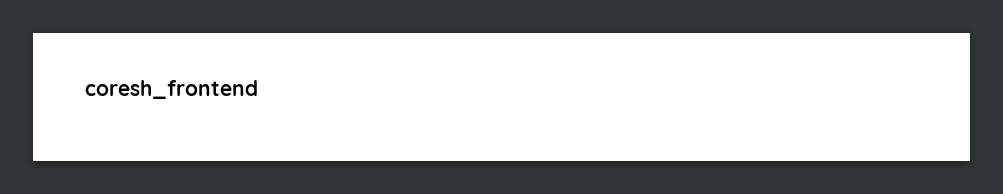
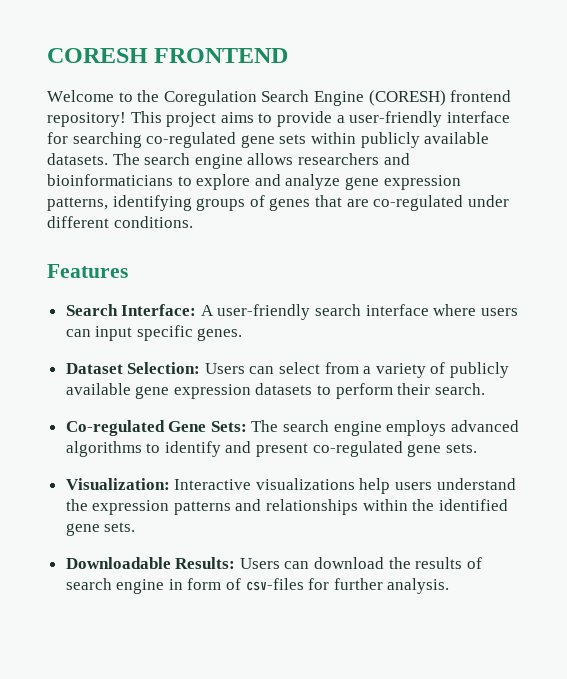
[85,80,258,99] coresh_frontend -> [47,48,289,63] [47,90,512,106] [47,111,510,127] [47,132,490,148] [47,153,410,169] [47,174,461,190] [47,195,509,211] [47,216,193,228] [47,264,128,278] [65,304,518,320] [65,325,243,341] [65,362,510,378] [65,383,485,399] [65,420,519,436] [65,441,477,457] [65,478,516,494] [65,499,508,515] [65,522,136,536] [65,557,482,569] [65,578,450,594] CORESH FRONTEND // Welcome to the Coregulation Search Engine (CORESH) frontend repository! This project aims to provide a user-friendly interface for searching co-regulated gene sets within publicly available datasets. The search engine allows researchers and bioinformaticians to explore and analyze gene expression patterns, identifying groups of genes that are co-regulated under different conditions. // Features // Search Interface: A user-friendly search interface where users can input specific genes. // Dataset Selection: Users can select from a variety of publicly available gene expression datasets to perform their search. // Co-regulated Gene Sets: The search engine employs advanced algorithms to identify and present co-regulated gene sets. // Visualization: Interactive visualizations help users understand the expression patterns and relationships within the identified gene sets. // Downloadable Results: Users can download the results of search engine in form of csv-files for further analysis.

